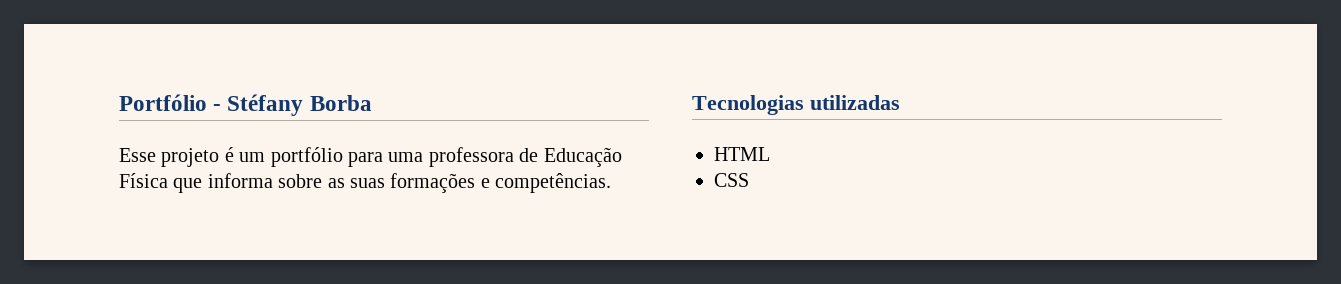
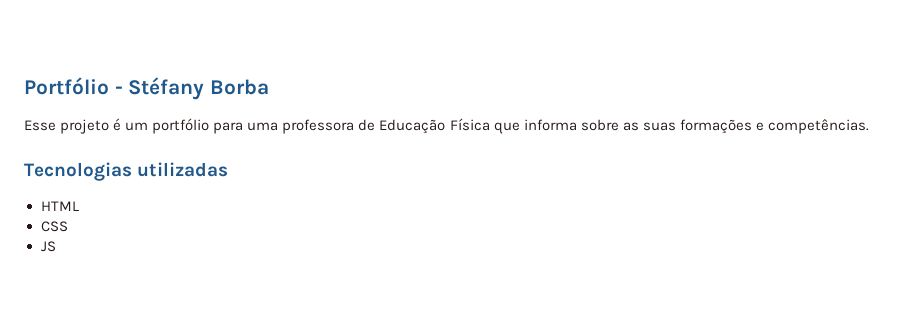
(749, 180) none -> [40,241,56,252] // JS

